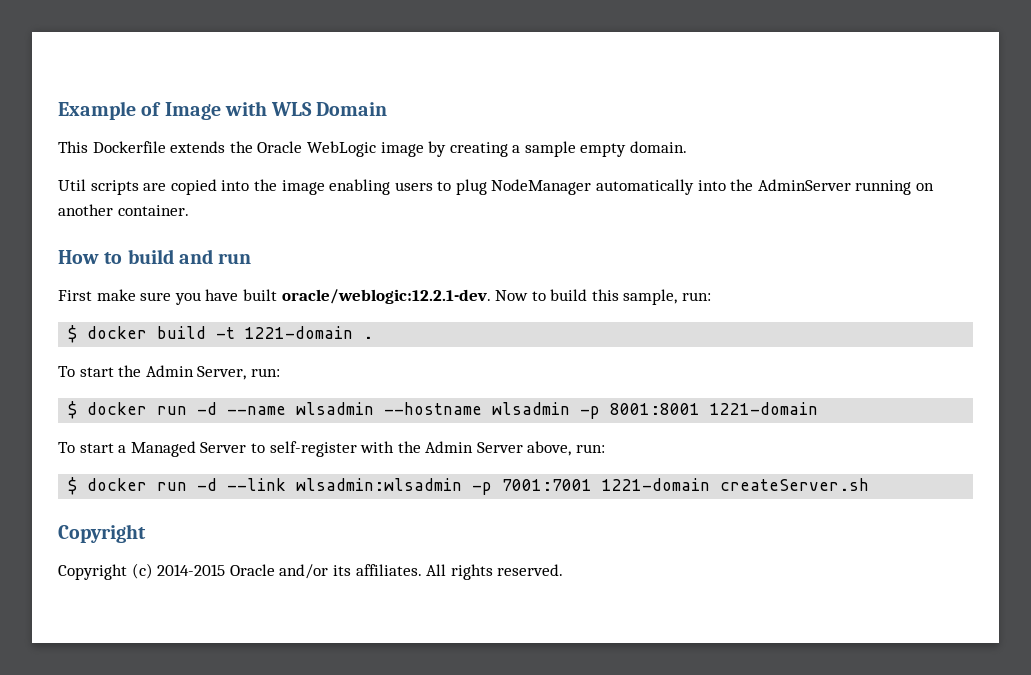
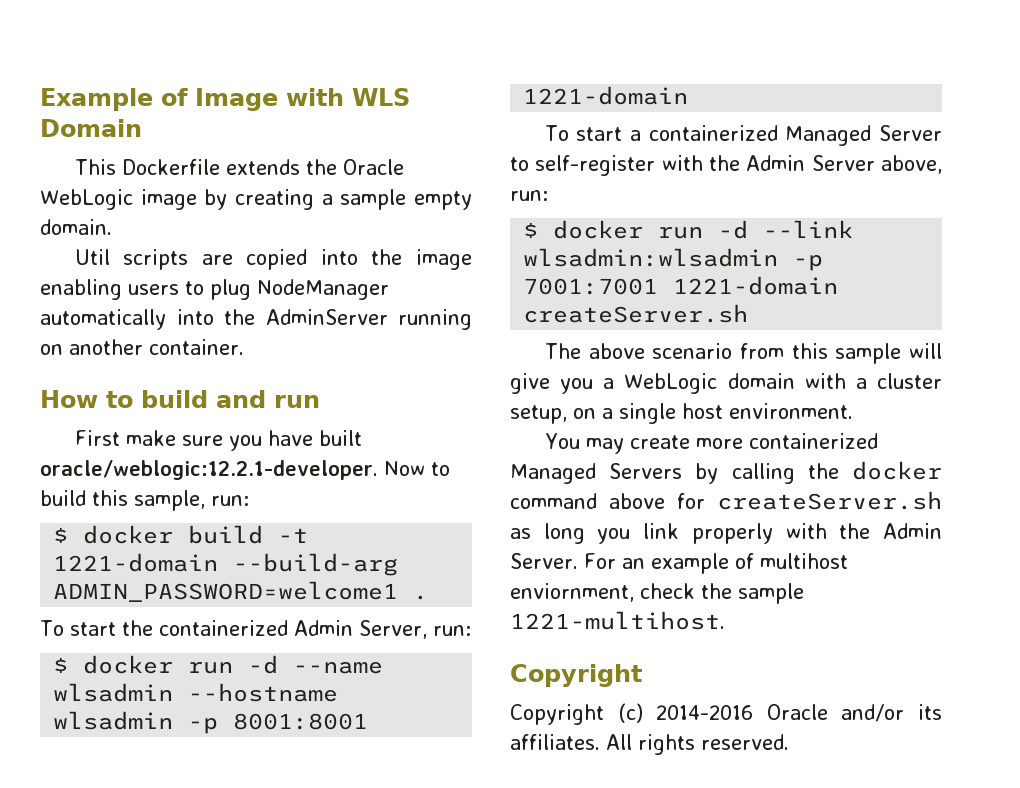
[281,289,491,304] oracle/weblogic:12.2.1-dev. -> [40,460,378,480] oracle/weblogic:12.2.1-developer.
(354, 332) none -> [233,553,399,576] [53,581,399,602] --build-arg ADMIN_PASSWORD=welcome1
(142, 371) none -> [158,620,288,636] containerized
(127, 449) none -> [648,125,778,141] containerized
(870, 484) none -> [544,343,942,364] [510,373,942,394] [510,403,853,424] [544,433,878,454] [510,461,942,484] [510,491,942,510] [510,523,942,544] [510,553,848,574] [510,583,804,604] [510,611,725,630] // The above scenario from this sample will give you a WebLogic domain with a cluster setup, on a single host environment. // You may create more containerized Managed Servers by calling the docker command above for createServer.sh as long you link properly with the Admin Server. For an example of multihost enviornment, check the sample 1221-multihost.
[157,564,226,576] 2014-2015 -> [656,705,754,720] 2014-2016

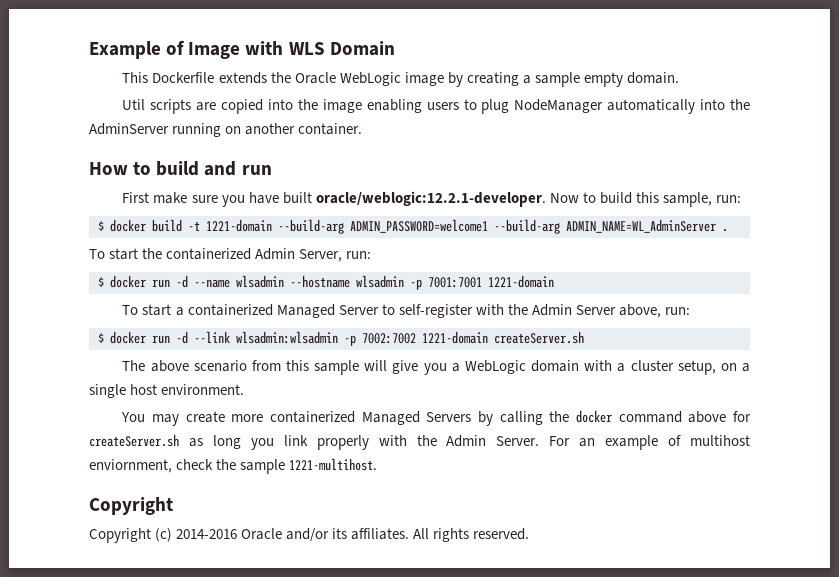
(399, 591) none -> [494,219,716,234] --build-arg ADMIN_NAME=WL_AdminServer
[233,713,369,730] 8001:8001 -> [428,277,482,288] 7001:7001
[523,278,659,295] 7001:7001 -> [362,333,416,344] 7002:7002

